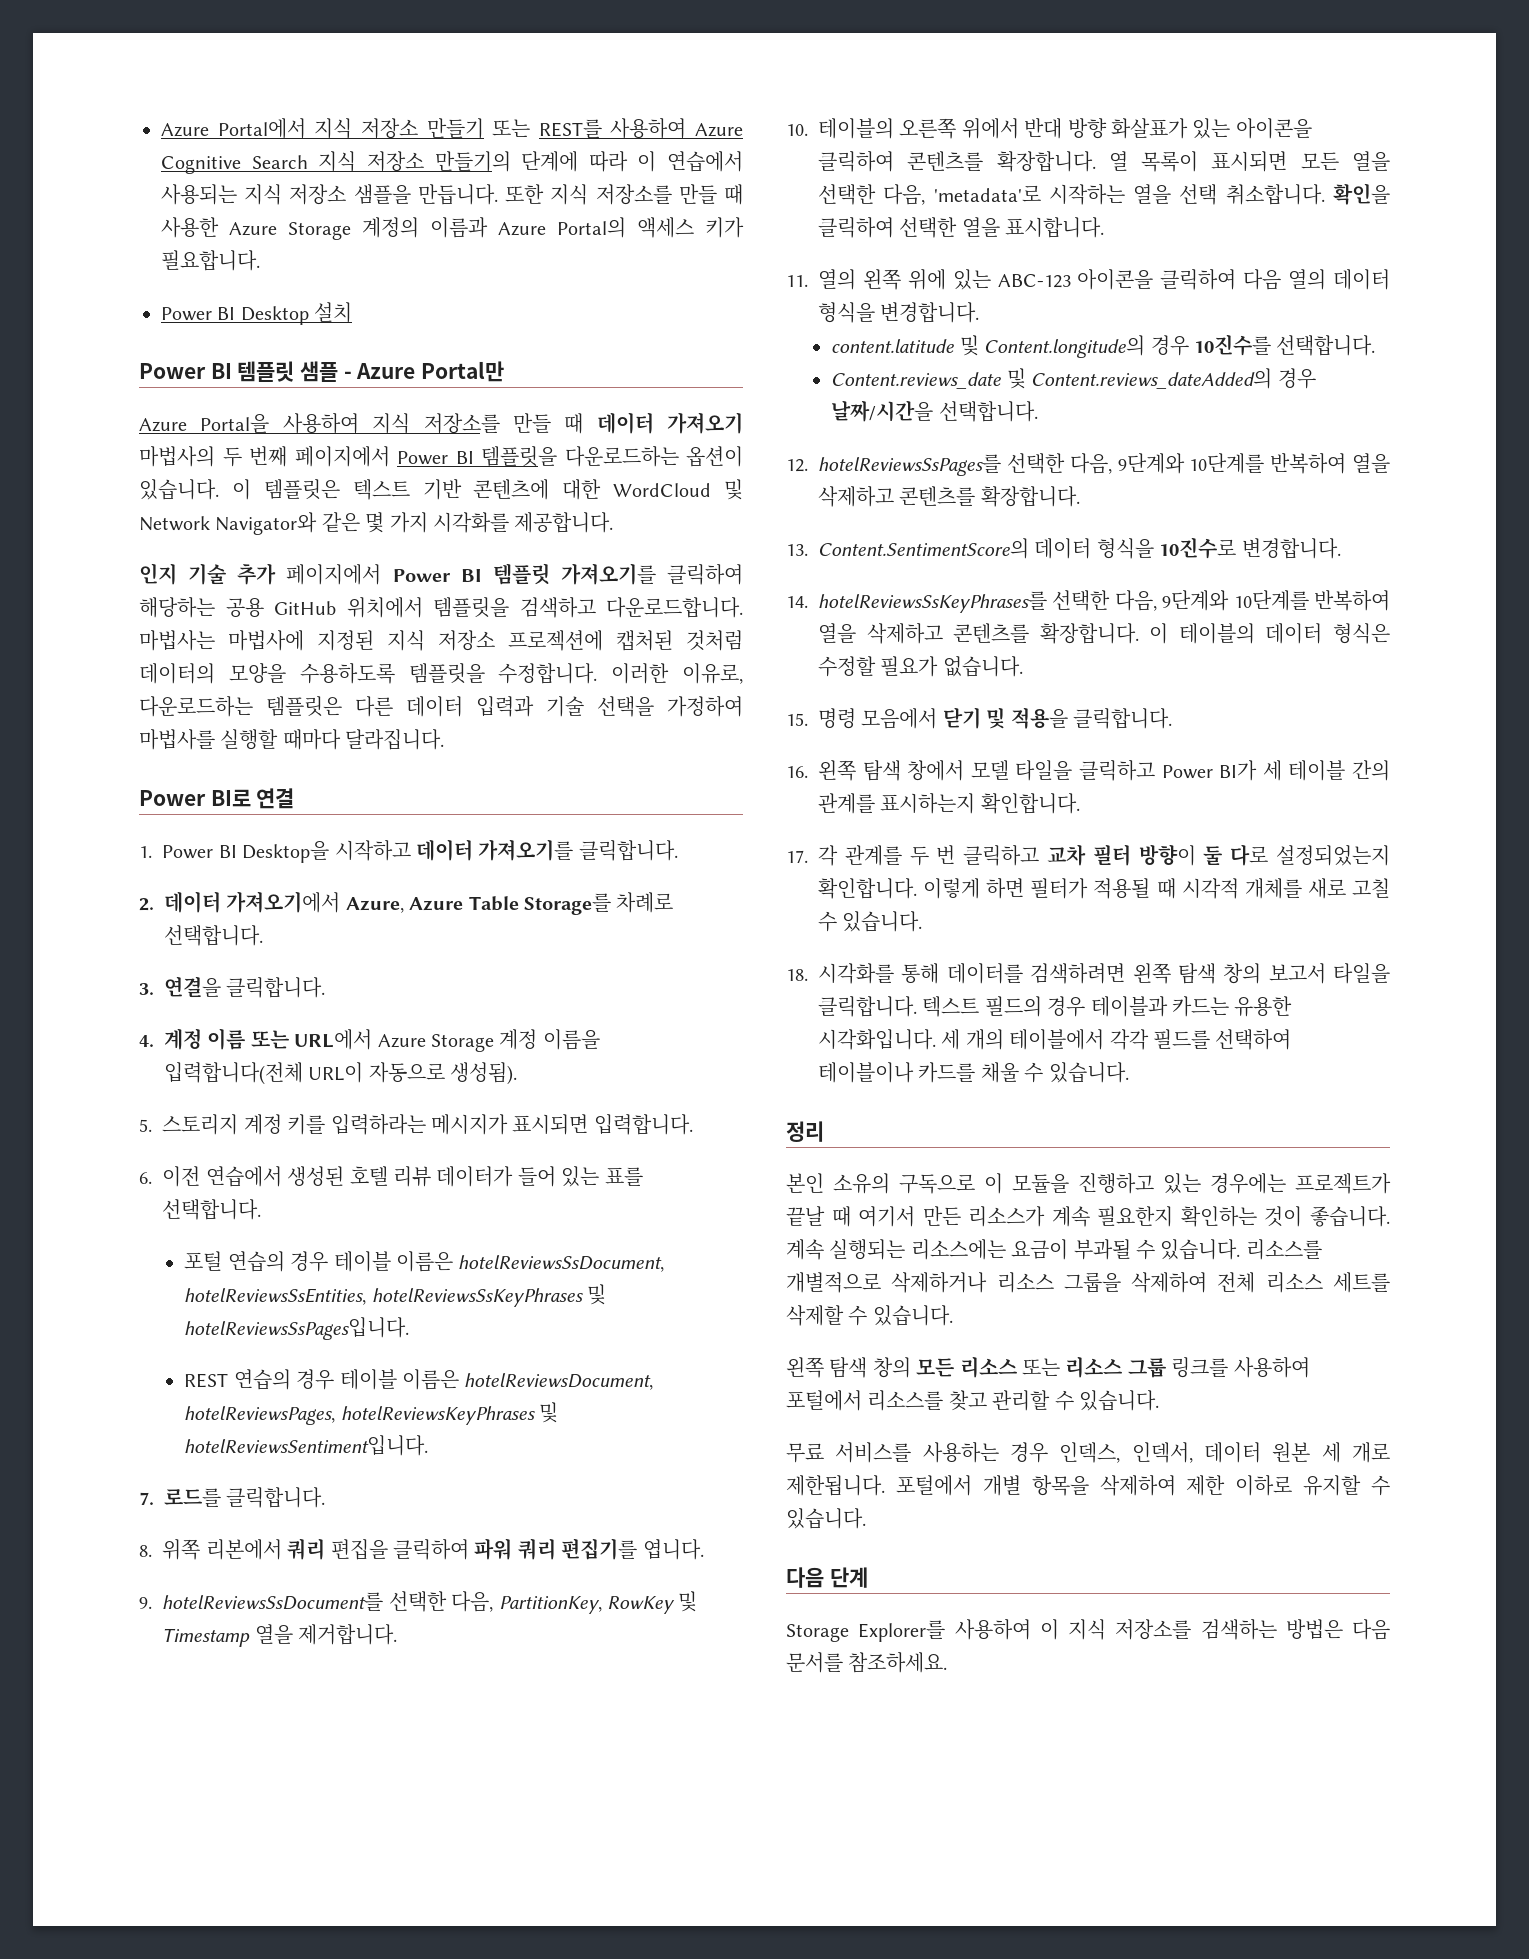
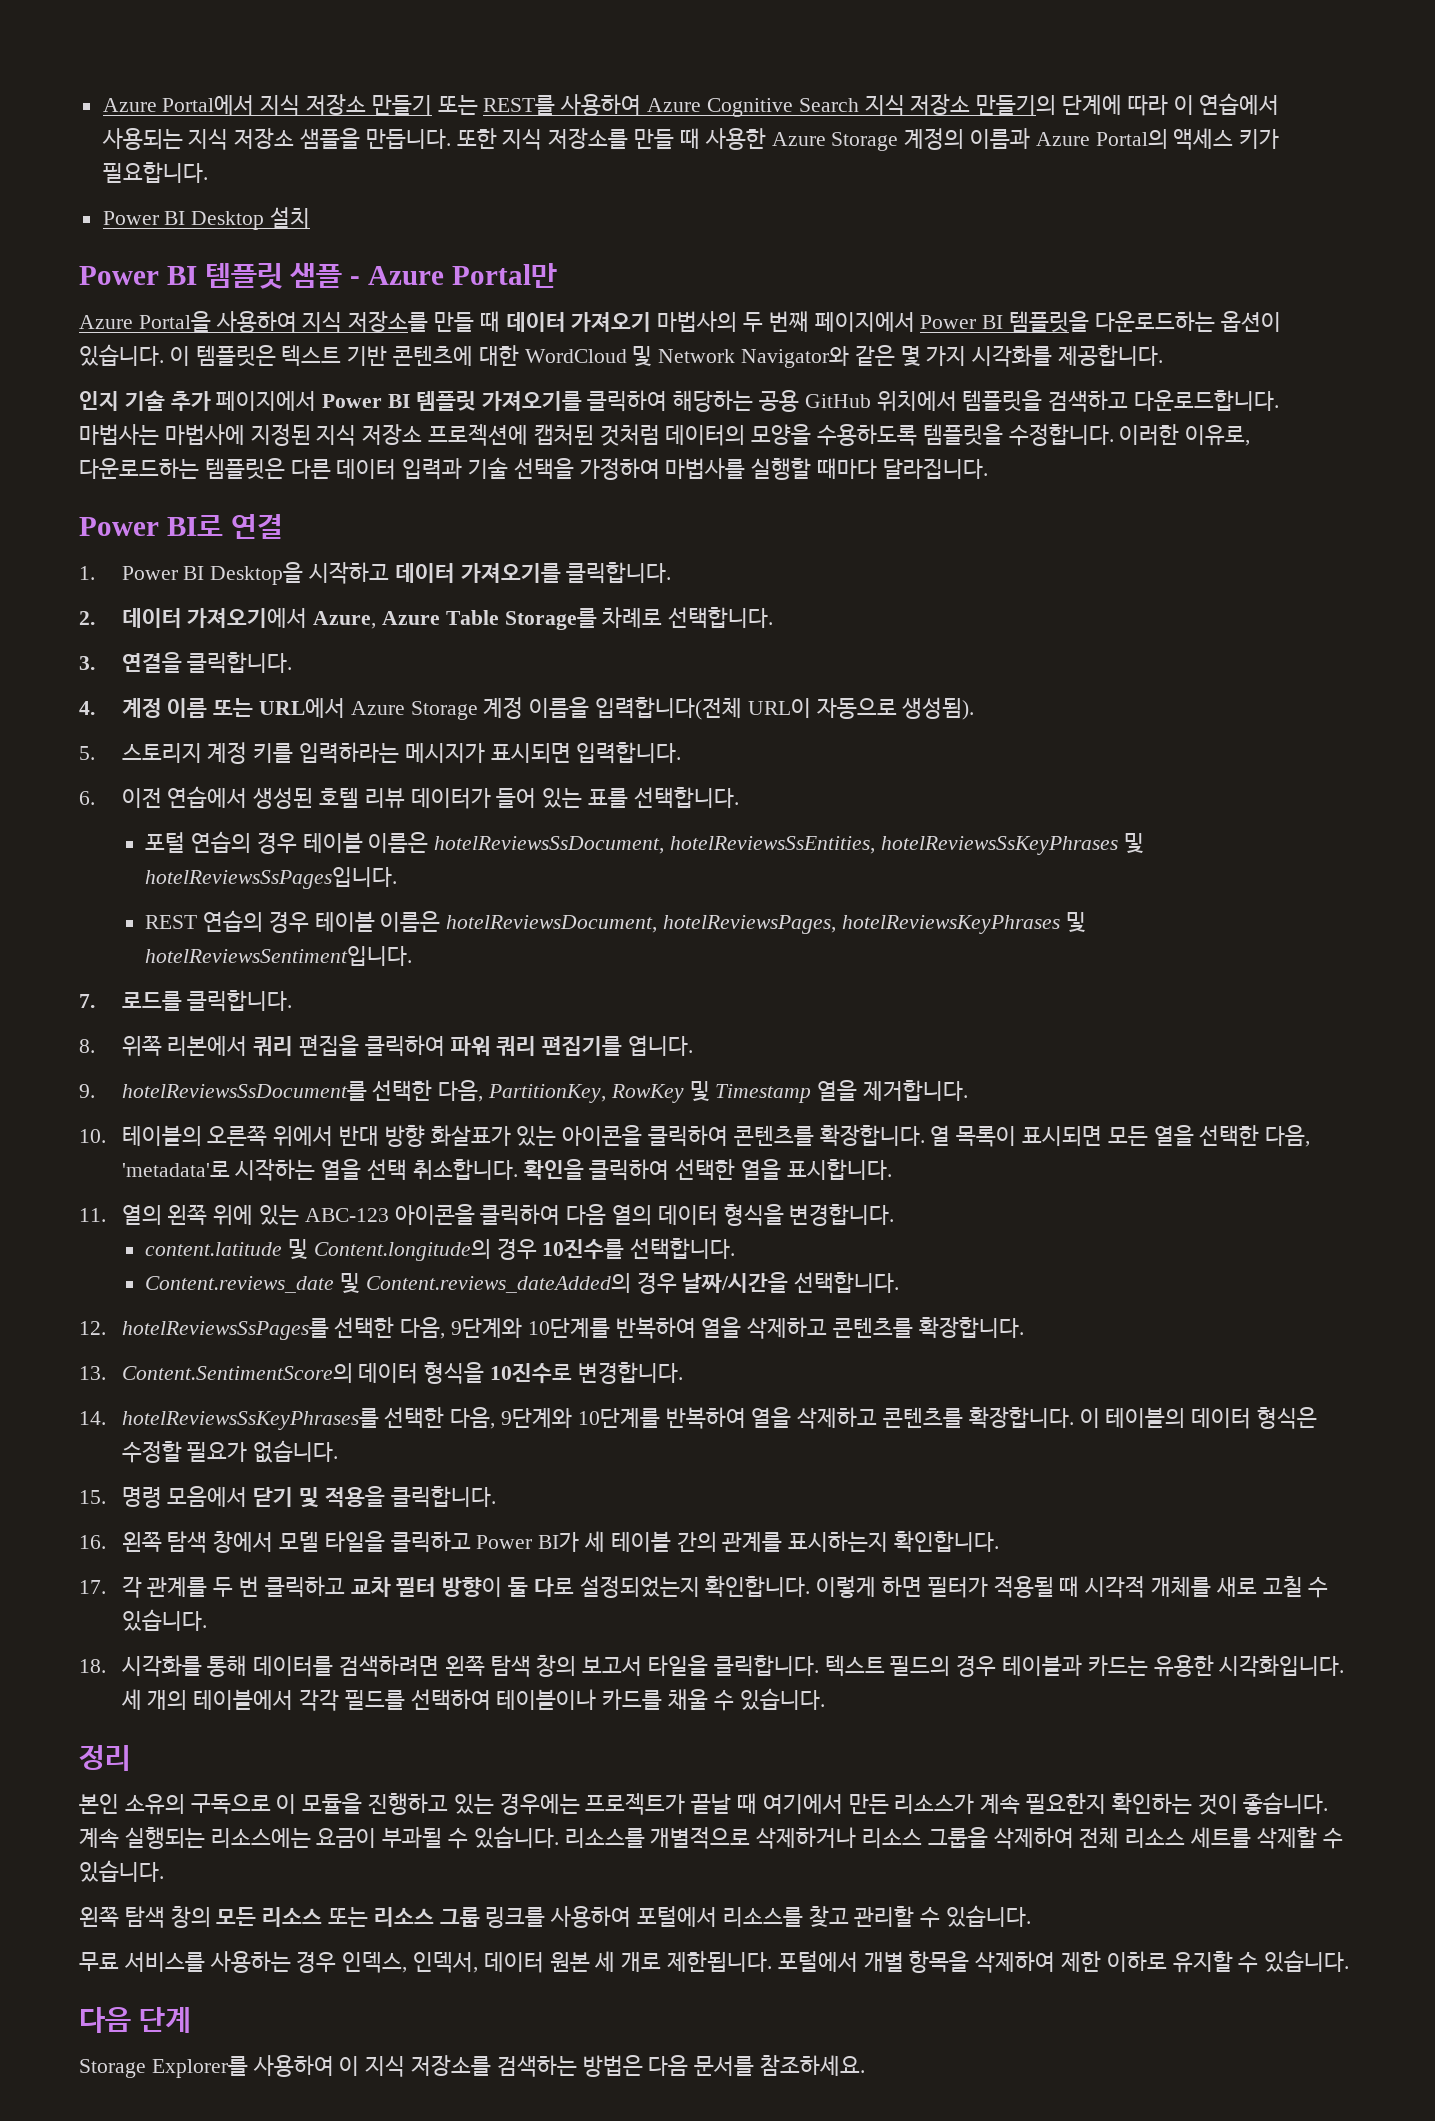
[858,1206,916,1227] 여기서 -> [762,1794,843,1814] 여기에서

